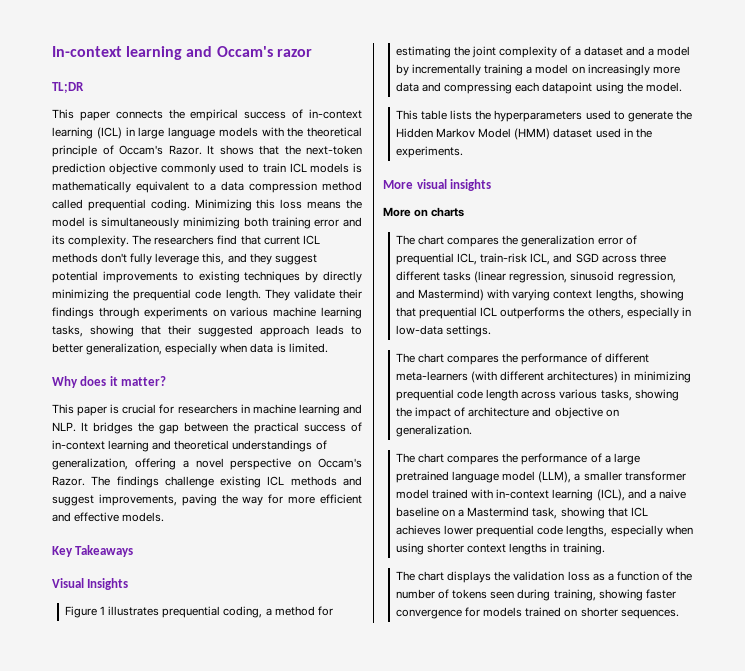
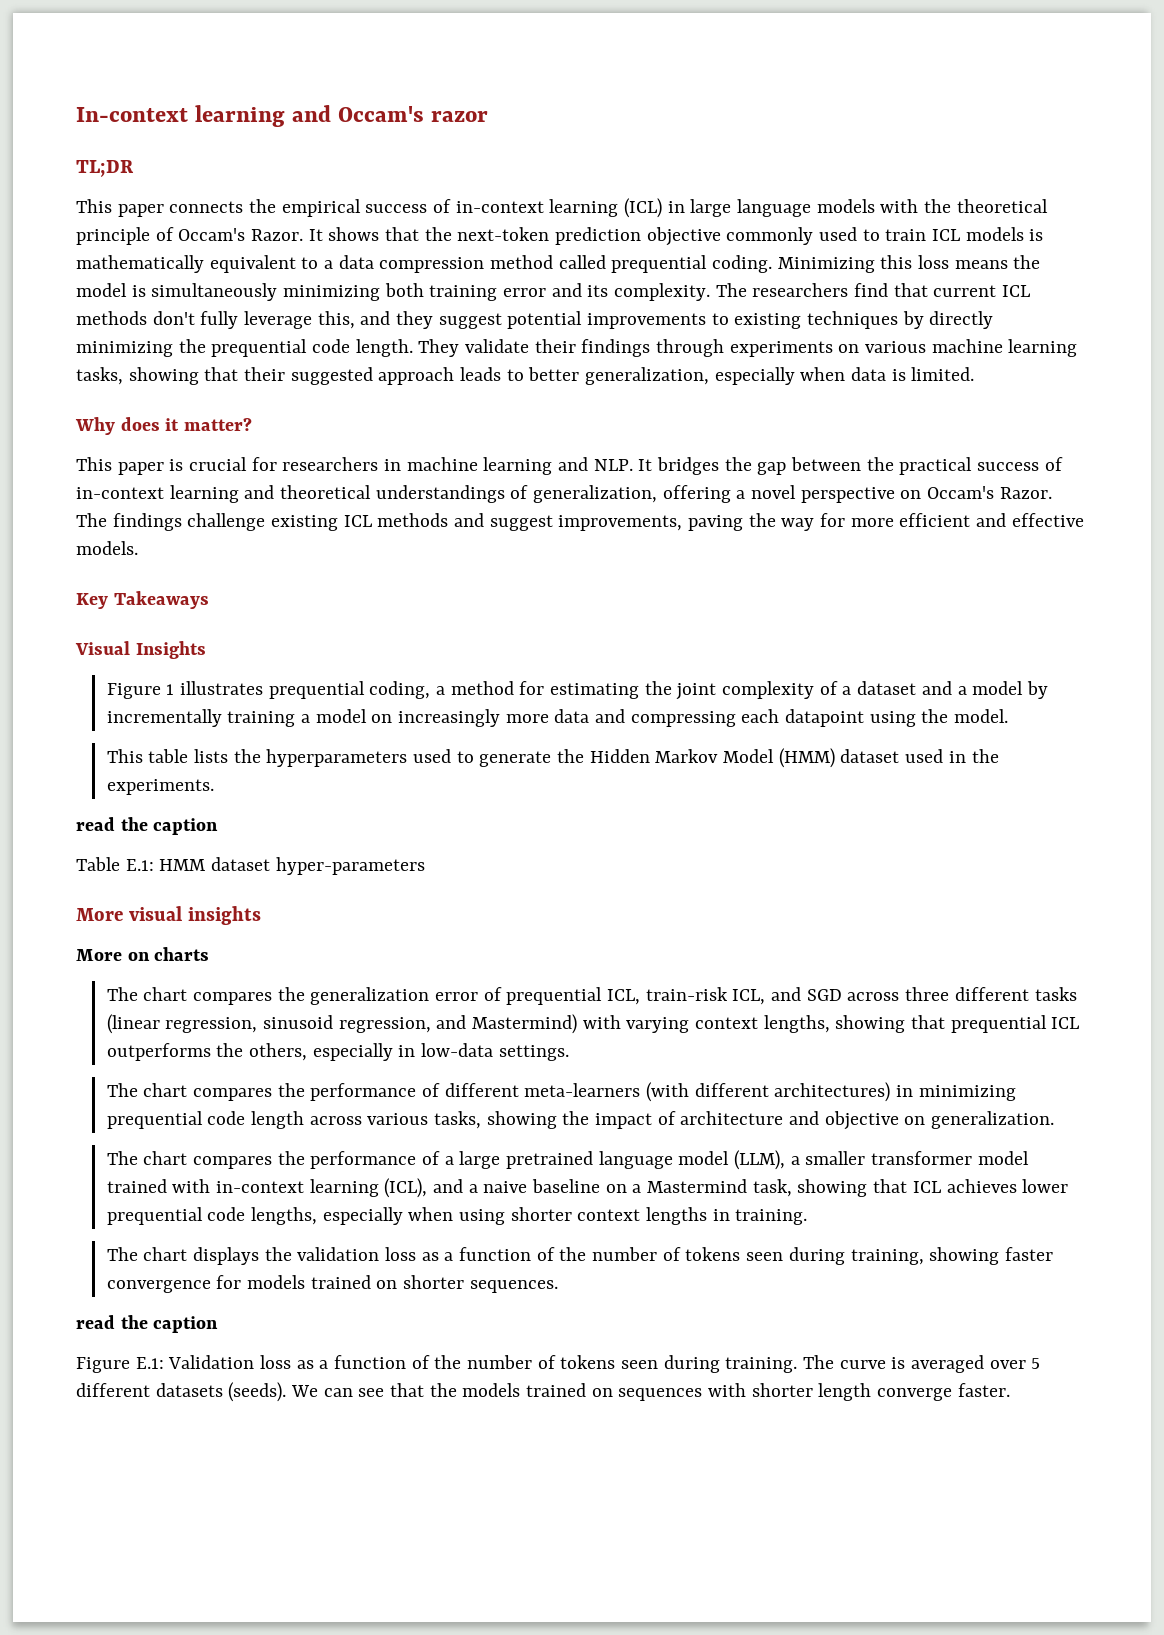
(463, 152) none -> [76,817,219,835] [76,857,425,875] // read the caption // Table E.1: HMM dataset hyper-parameters
(679, 614) none -> [76,1315,219,1333] [76,1355,1041,1373] [76,1382,1010,1402] // read the caption // Figure E.1: Validation loss as a function of the number of tokens seen during training. The curve is averaged over 5 different datasets (seeds). We can see that the models trained on sequences with shorter length converge faster.

